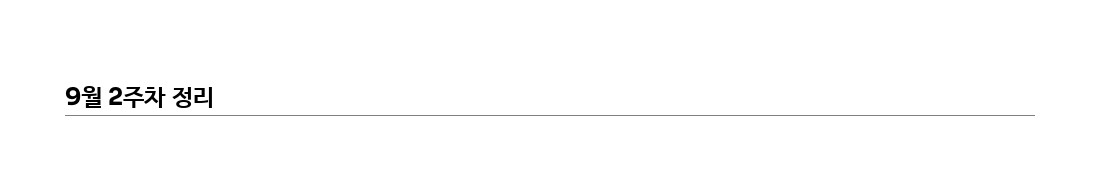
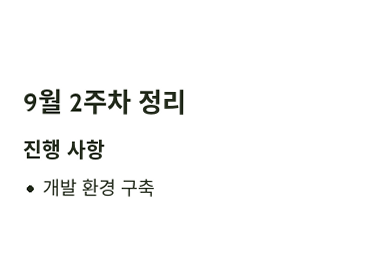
(214, 97) none -> [22,139,105,160] [42,178,156,197] // 진행 사항 // 개발 환경 구축

